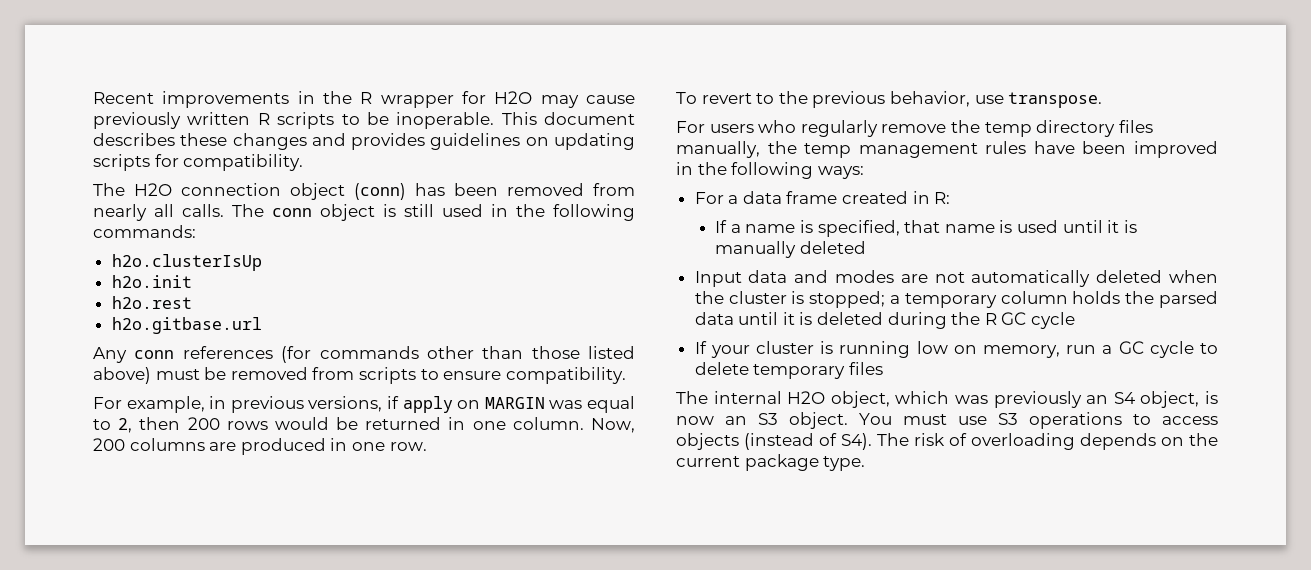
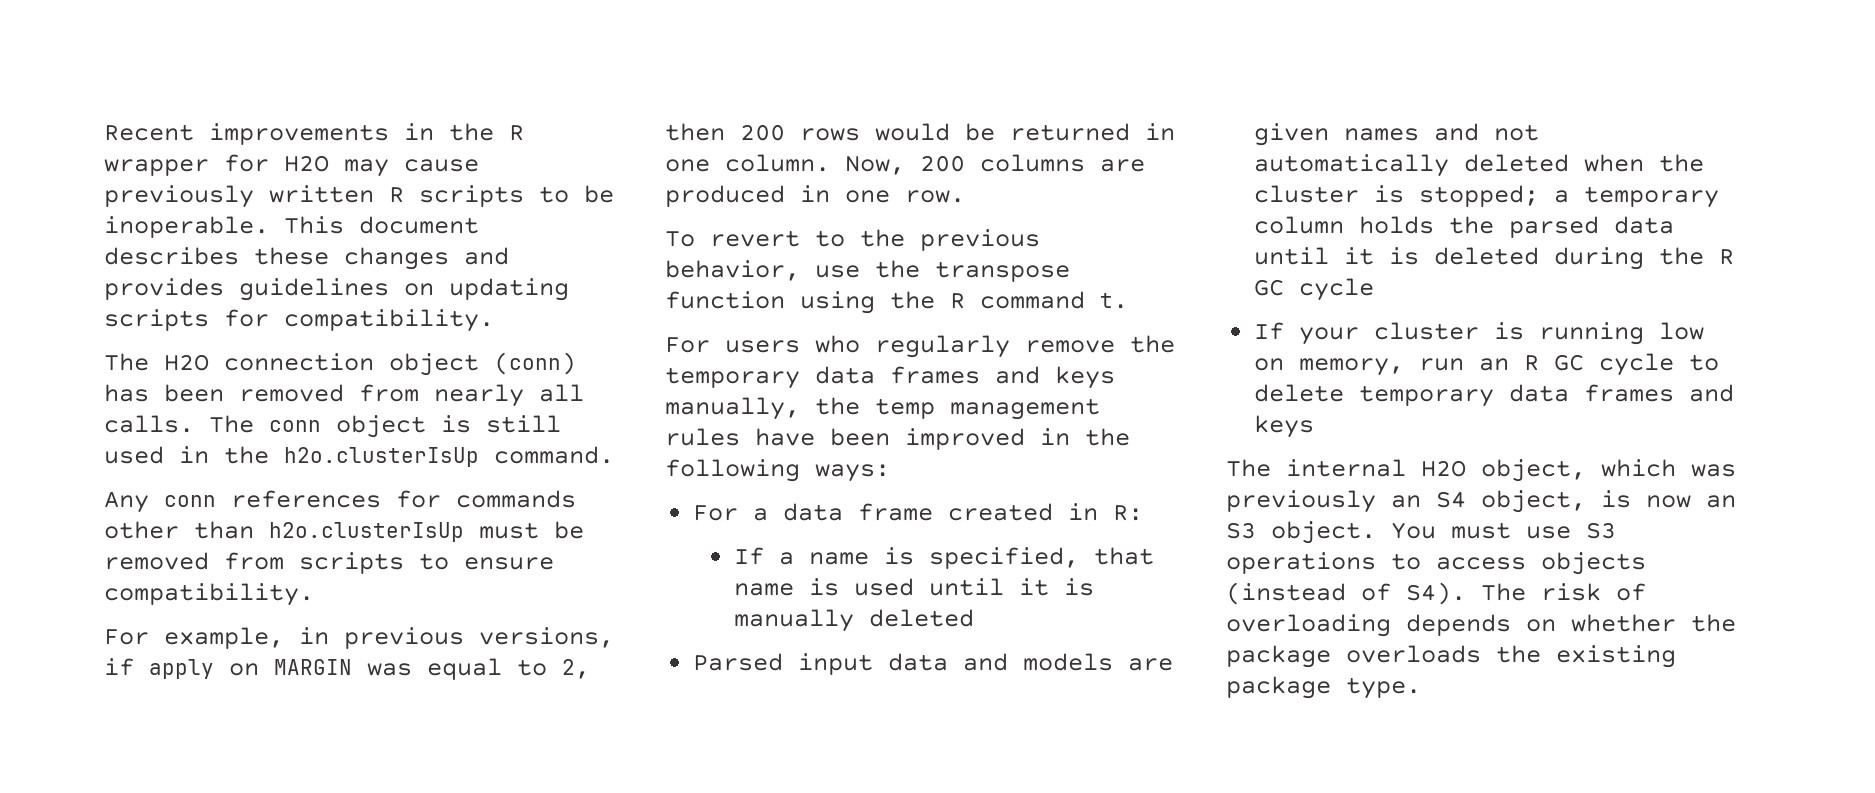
[553,204,635,221] [93,225,196,238] [111,254,262,271] [111,275,192,288] [111,296,192,309] [111,317,262,334] following commands: // h2o.clusterIsUp // h2o.init // h2o.rest // h2o.gitbase.url -> [284,446,614,467] h2o.clusterIsUp command.
[281,346,312,363] (for -> [396,490,441,508] for
[531,346,635,359] [93,367,151,384] those listed above) -> [269,522,464,542] h2o.clusterIsUp
[1008,92,1103,108] transpose. -> [875,260,1070,282] [665,291,1128,314] the transpose function using the R command t.
[984,120,1153,137] temp directory files -> [665,366,1115,389] temporary data frames and keys
[694,270,928,287] Input data and modes are -> [693,653,1174,675] [1254,123,1480,146] Parsed input data and models are given names and
[1102,345,1113,354] a -> [1479,355,1540,371] an R
[848,362,883,375] files -> [1509,384,1735,402] [1254,415,1315,438] data frames and keys
[1189,433,1218,446] [676,456,740,467] the current -> [1571,614,1736,632] [1226,645,1676,668] whether the package overloads the existing

